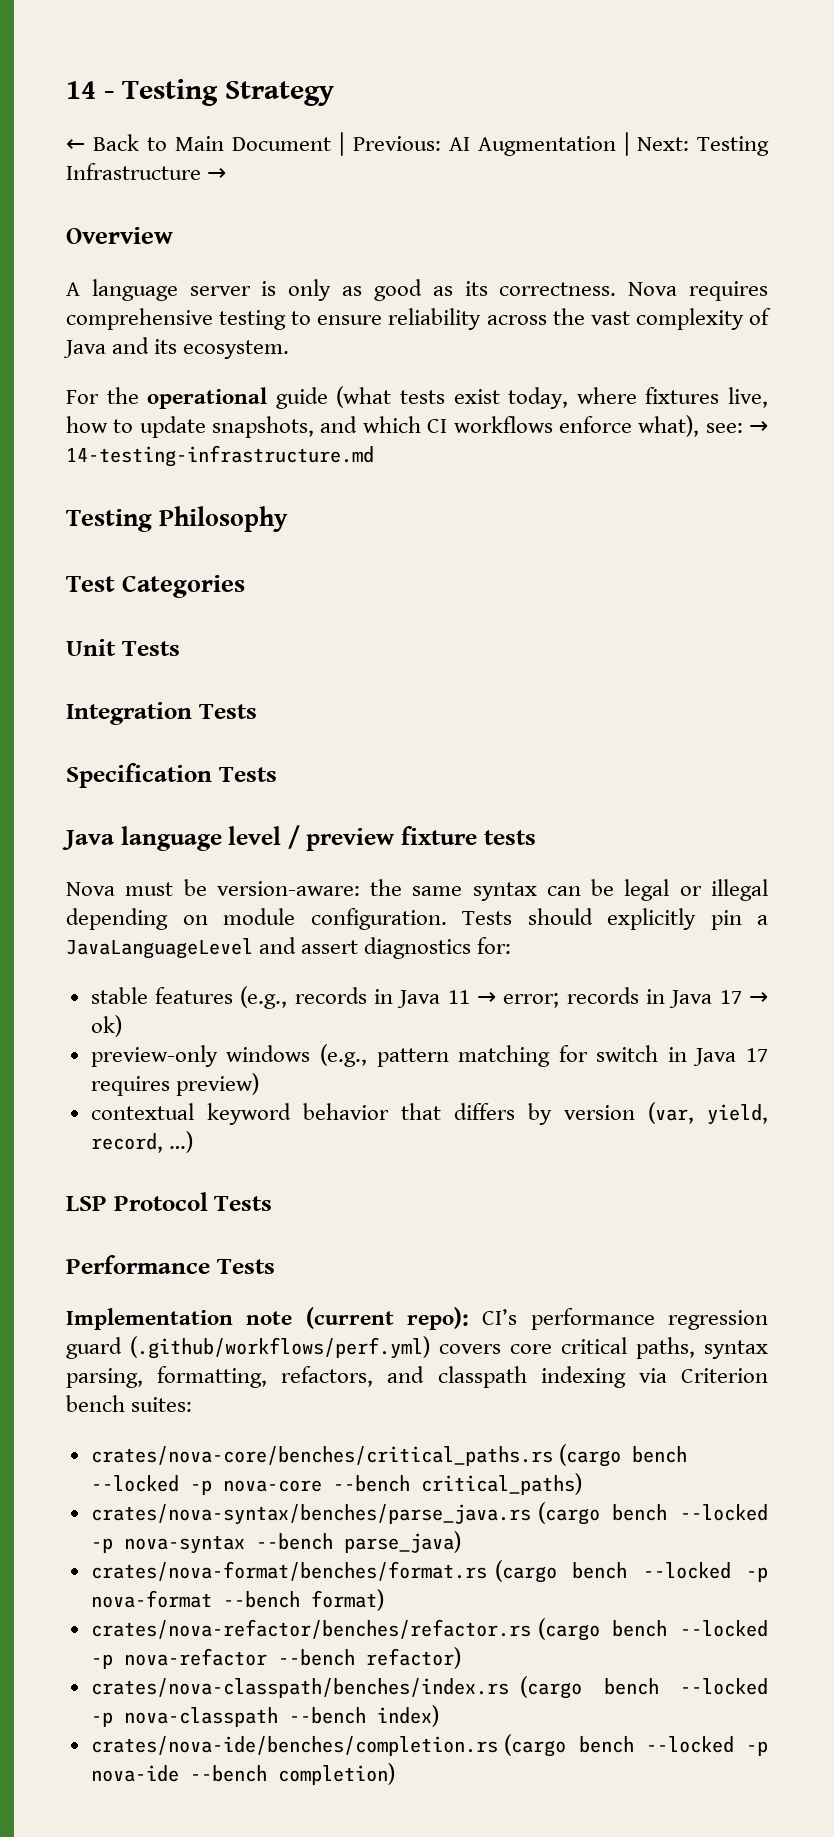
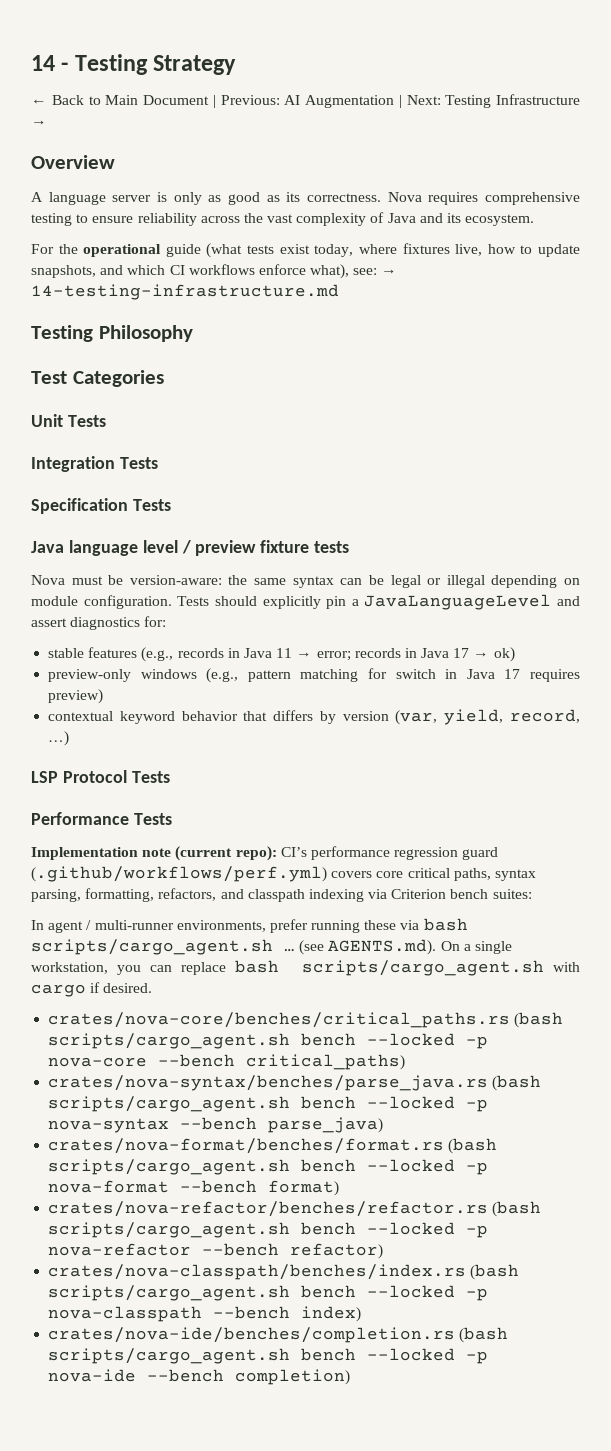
(193, 1404) none -> [31,918,468,933] [31,939,512,955] [31,960,580,976] [31,982,153,997] // In agent / multi-runner environments, prefer running these via bash scripts/cargo_agent.sh … (see AGENTS.md). On a single workstation, you can replace bash scripts/cargo_agent.sh with cargo if desired.
[558,1444,621,1467] (cargo -> [514,1012,564,1028] [48,1033,291,1049] (bash scripts/cargo_agent.sh
[537,1502,600,1525] (cargo -> [492,1075,542,1091] [48,1096,291,1112] (bash scripts/cargo_agent.sh
[495,1560,558,1583] (cargo -> [448,1138,498,1154] [48,1159,291,1175] (bash scripts/cargo_agent.sh
[537,1618,600,1641] (cargo -> [492,1201,542,1217] [48,1222,291,1238] (bash scripts/cargo_agent.sh
[520,1676,583,1699] (cargo -> [470,1264,520,1280] [48,1285,291,1301] (bash scripts/cargo_agent.sh
[504,1734,567,1757] (cargo -> [459,1327,509,1343] [48,1348,291,1364] (bash scripts/cargo_agent.sh

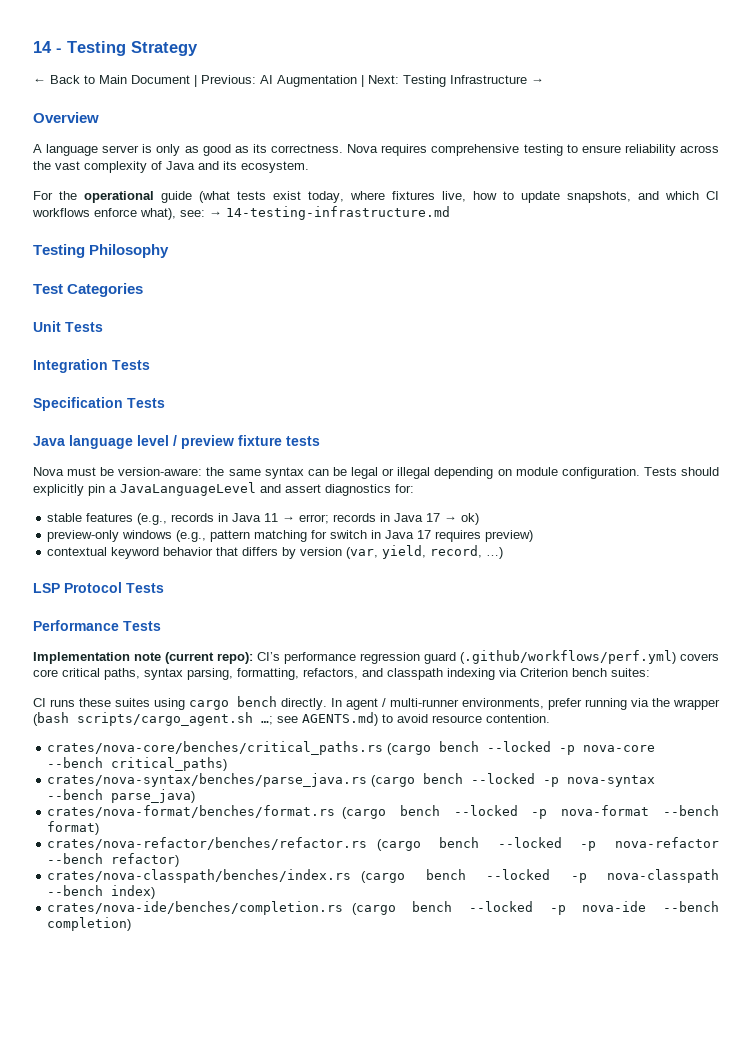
(532, 894) none -> [33,696,327,710] CI runs these suites using cargo bench directly.
[364,918,468,931] [31,939,512,955] [31,960,580,976] [31,982,153,997] these via bash scripts/cargo_agent.sh … (see AGENTS.md). On a single workstation, you can replace bash scripts/cargo_agent.sh with cargo if desired. -> [631,698,720,710] [33,712,550,726] via the wrapper (bash scripts/cargo_agent.sh …; see AGENTS.md) to avoid resource contention.
[514,1012,564,1028] [48,1033,291,1049] (bash scripts/cargo_agent.sh -> [387,743,432,755] (cargo
[492,1075,542,1091] [48,1096,291,1112] (bash scripts/cargo_agent.sh -> [371,775,416,787] (cargo
[448,1138,498,1154] [48,1159,291,1175] (bash scripts/cargo_agent.sh -> [342,807,387,819] (cargo
[492,1201,542,1217] [48,1222,291,1238] (bash scripts/cargo_agent.sh -> [376,839,421,851] (cargo
[470,1264,520,1280] [48,1285,291,1301] (bash scripts/cargo_agent.sh -> [361,871,406,883] (cargo
[459,1327,509,1343] [48,1348,291,1364] (bash scripts/cargo_agent.sh -> [351,903,396,915] (cargo

